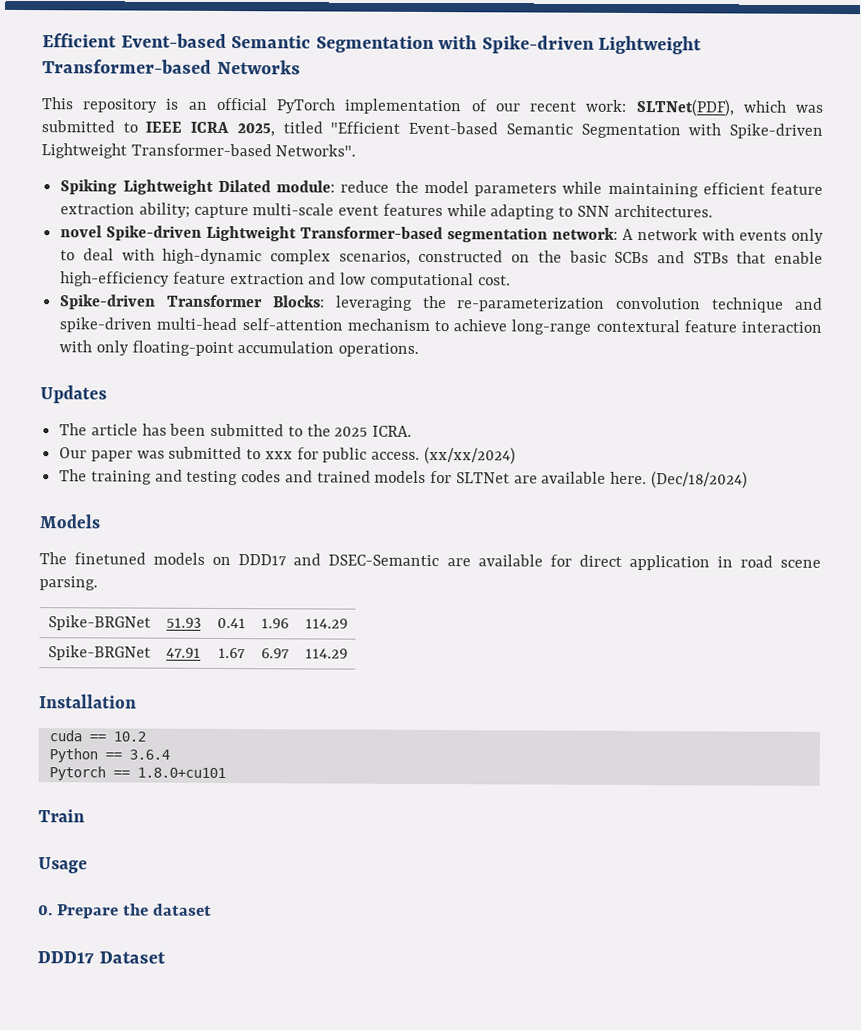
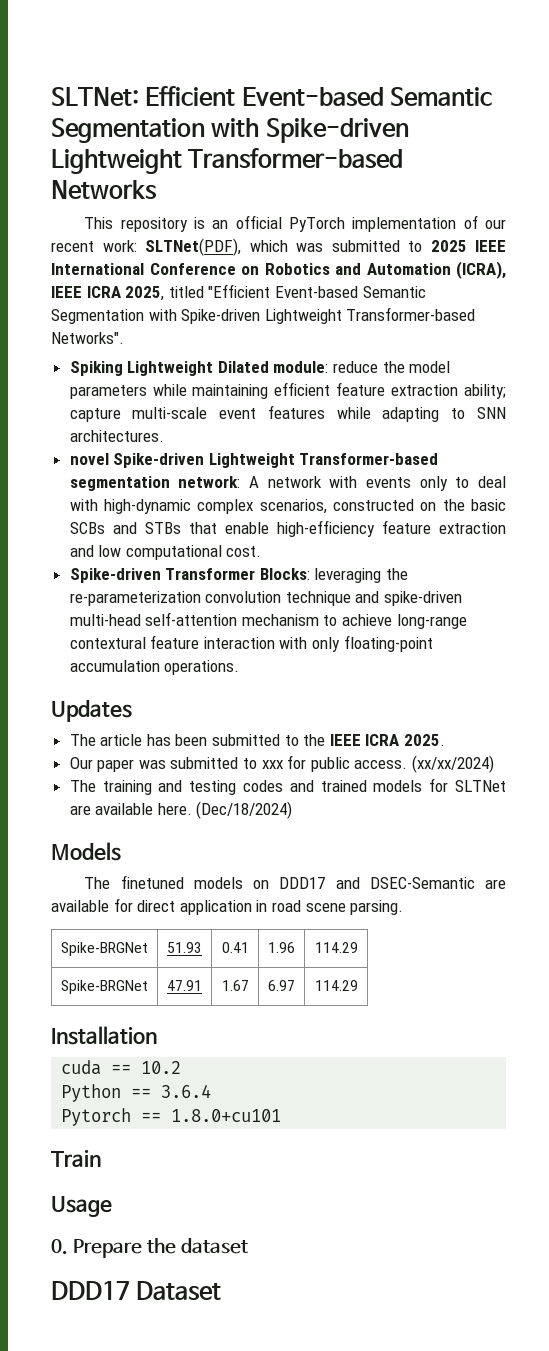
(42, 40) none -> [51,87,139,106] SLTNet:
(138, 127) none -> [430,240,506,252] [51,261,506,279] 2025 IEEE International Conference on Robotics and Automation (ICRA),
[334,425,413,437] 2025 ICRA. -> [329,734,446,746] IEEE ICRA 2025.

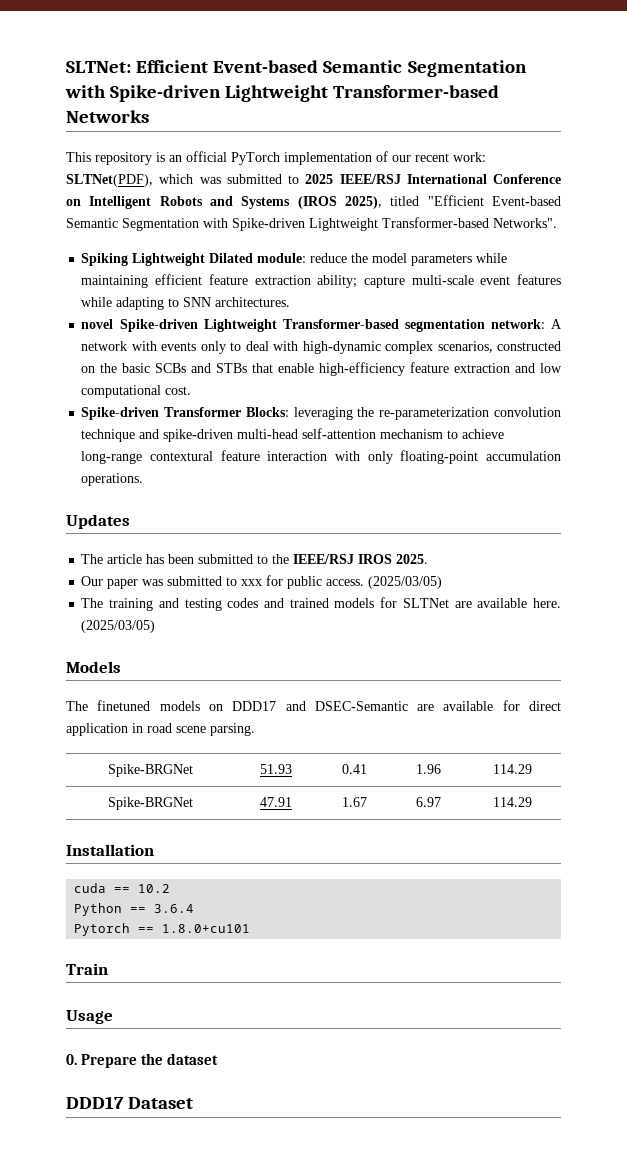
[475,240,506,252] IEEE -> [339,174,401,184] IEEE/RSJ
[264,261,506,279] [51,286,165,301] Robotics and Automation (ICRA), IEEE ICRA 2025, -> [89,196,382,209] Intelligent Robots and Systems (IROS 2025),
[329,734,400,746] IEEE ICRA -> [293,554,393,564] IEEE/RSJ IROS
[412,755,495,773] (xx/xx/2024) -> [368,576,443,589] (2025/03/05)
[196,801,293,819] (Dec/18/2024) -> [81,620,156,633] (2025/03/05)

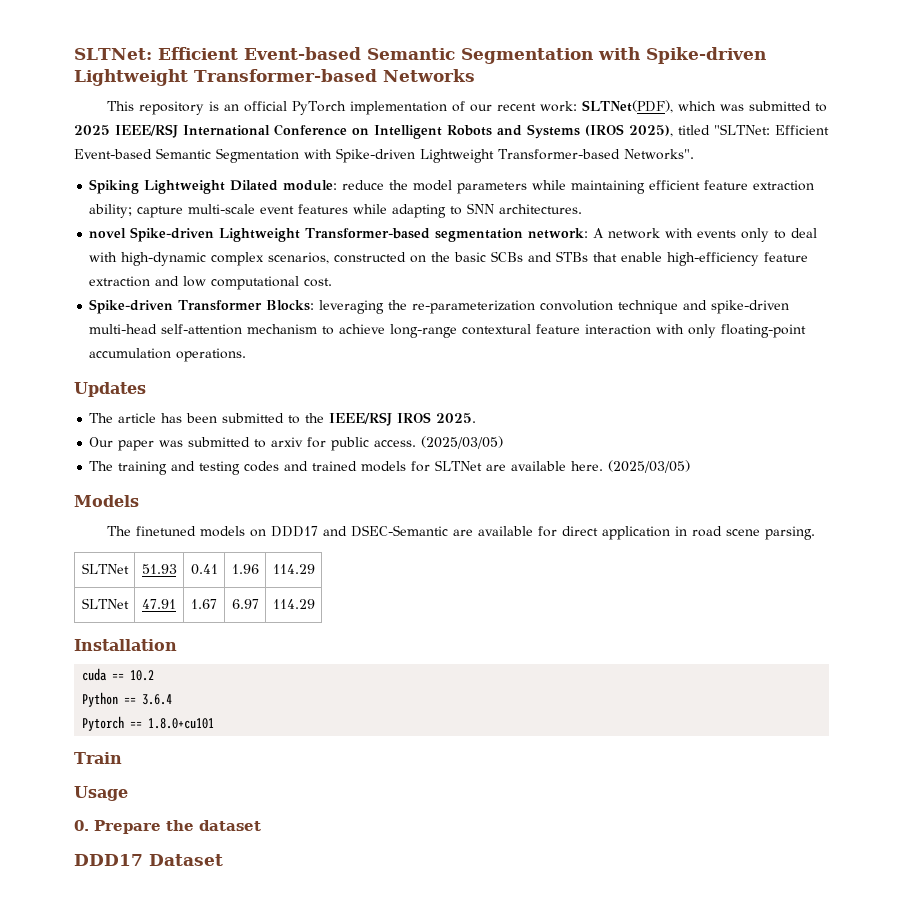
[427,195,484,206] "Efficient -> [714,124,829,135] "SLTNet: Efficient
[241,579,263,586] xxx -> [271,437,304,447] arxiv
[107,764,193,777] Spike-BRGNet -> [81,563,129,574] SLTNet
[107,797,193,810] Spike-BRGNet -> [81,598,129,609] SLTNet

